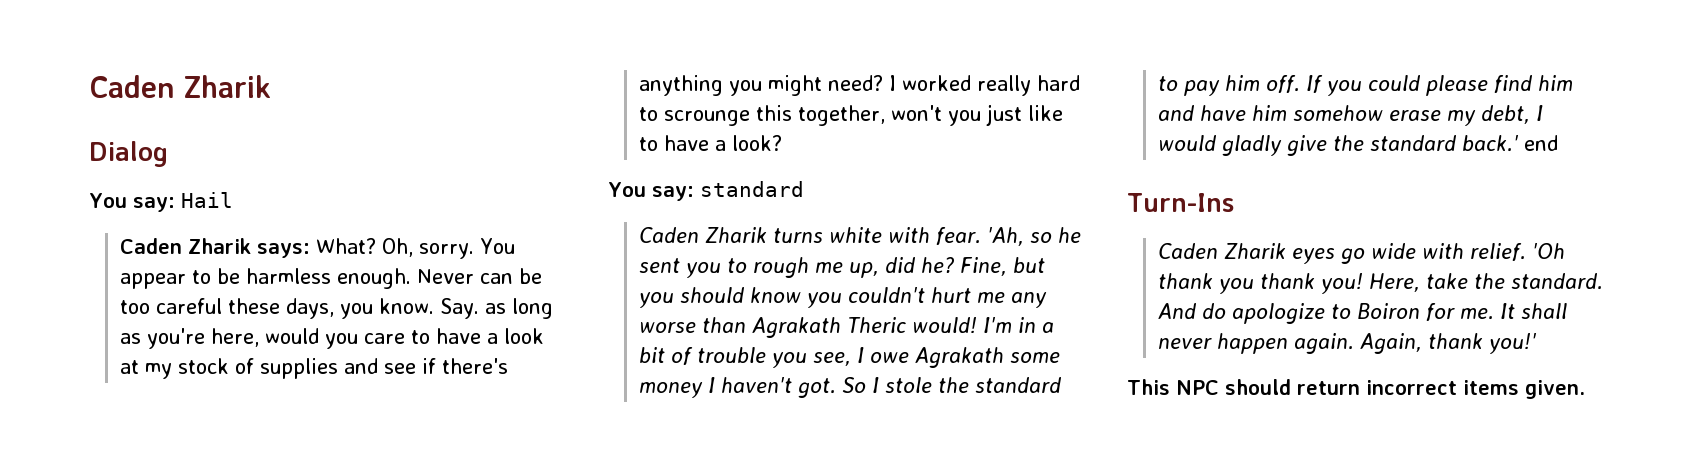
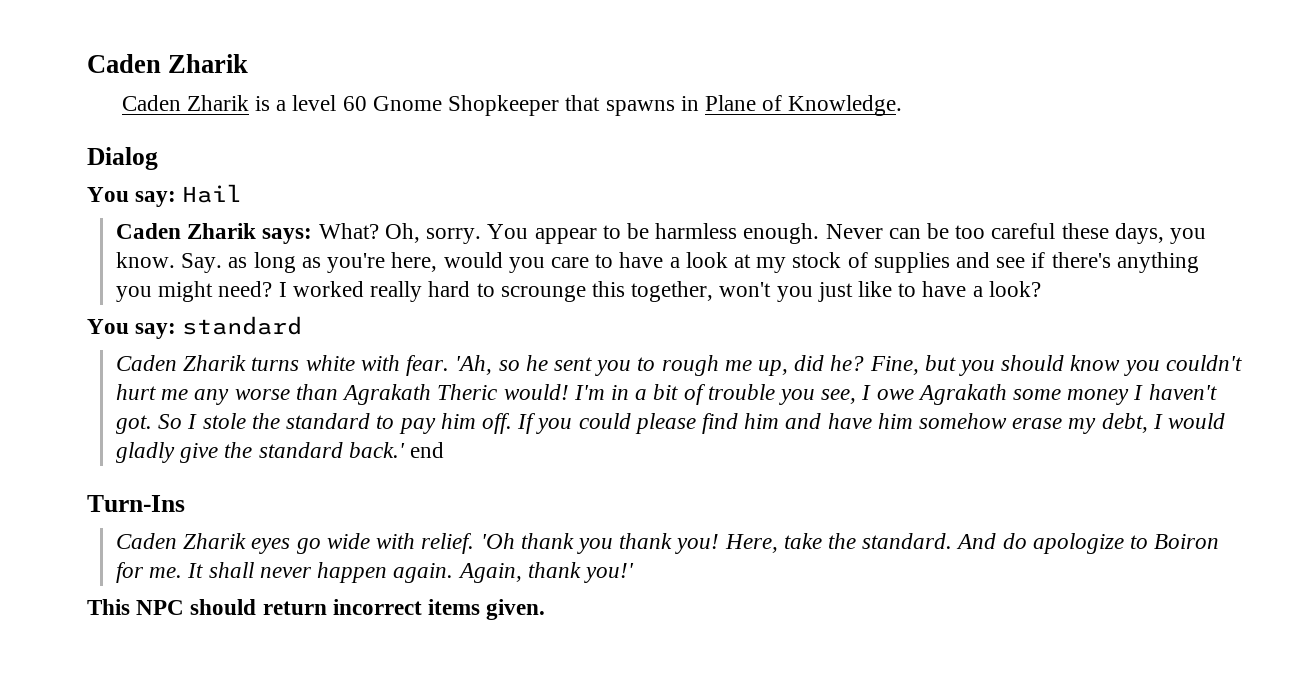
[89,75,271,98] Caden Zharik -> [87,54,249,73] [121,95,903,116] Caden Zharik // Caden Zharik is a level 60 Gnome Shopkeeper that spawns in Plane of Knowledge.

